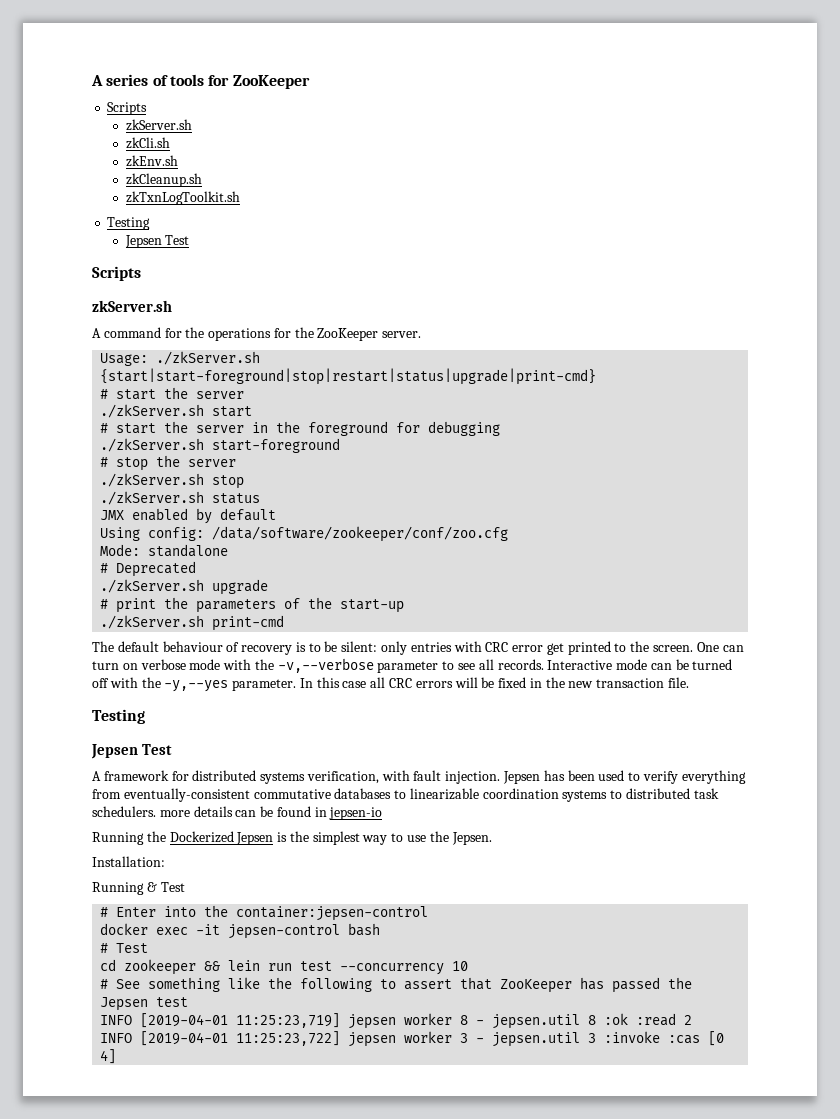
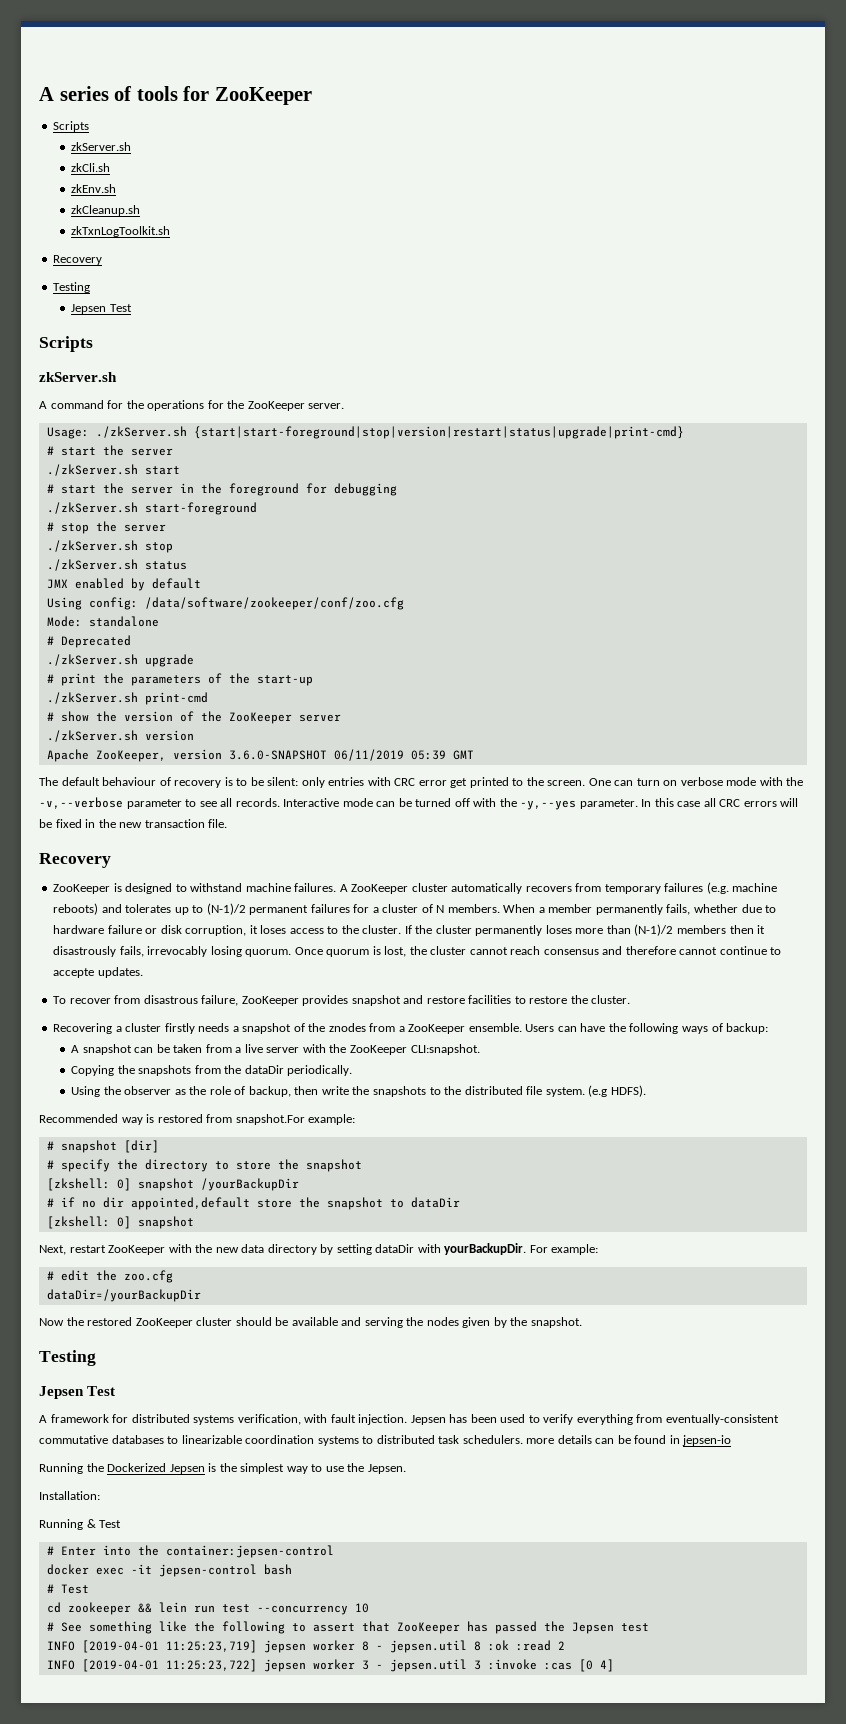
(240, 198) none -> [53,255,103,265] // Recovery
[100,368,597,385] {start|start-foreground|stop|restart|status|upgrade|print-cmd} -> [193,426,684,439] {start|start-foreground|stop|version|restart|status|upgrade|print-cmd}
(285, 623) none -> [46,711,341,724] [46,730,194,742] [46,749,474,762] // # show the version of the ZooKeeper server // ./zkServer.sh version // Apache ZooKeeper, version 3.6.0-SNAPSHOT 06/11/2019 05:39 GMT
(690, 682) none -> [39,853,111,868] [53,882,778,894] [53,903,777,915] [53,924,766,936] [53,946,782,957] [53,967,143,978] [53,995,631,1006] [53,1023,769,1034] [71,1044,480,1055] [71,1065,353,1076] [71,1085,646,1097] [39,1114,356,1125] [46,1140,159,1153] [46,1159,362,1172] [46,1178,299,1191] [46,1197,460,1210] [46,1216,194,1229] [39,1243,599,1255] [46,1270,173,1283] [46,1289,201,1302] [39,1317,582,1328] // Recovery // ZooKeeper is designed to withstand machine failures. A ZooKeeper cluster automatically recovers from temporary failures (e.g. machine reboots) and tolerates up to (N-1)/2 permanent failures for a cluster of N members. When a member permanently fails, whether due to hardware failure or disk corruption, it loses access to the cluster. If the cluster permanently loses more than (N-1)/2 members then it disastrously fails, irrevocably losing quorum. Once quorum is lost, the cluster cannot reach consensus and therefore cannot continue to accepte updates. // To recover from disastrous failure, ZooKeeper provides snapshot and restore facilities to restore the cluster. // Recovering a cluster firstly needs a snapshot of the znodes from a ZooKeeper ensemble. Users can have the following ways of backup: // A snapshot can be taken from a live server with the ZooKeeper CLI:snapshot. // Copying the snapshots from the dataDir periodically. // Using the observer as the role of backup, then write the snapshots to the distributed file system. (e.g HDFS). // Recommended way is restored from snapshot.For example: // # snapshot [dir] // # specify the directory to store the snapshot // [zkshell: 0] snapshot /yourBackupDir // # if no dir appointed,default store the snapshot to dataDir // [zkshell: 0] snapshot // Next, restart ZooKeeper with the new data directory by setting dataDir with yourBackupDir. For example: // # edit the zoo.cfg // dataDir=/yourBackupDir // Now the restored ZooKeeper cluster should be available and serving the nodes given by the snapshot.

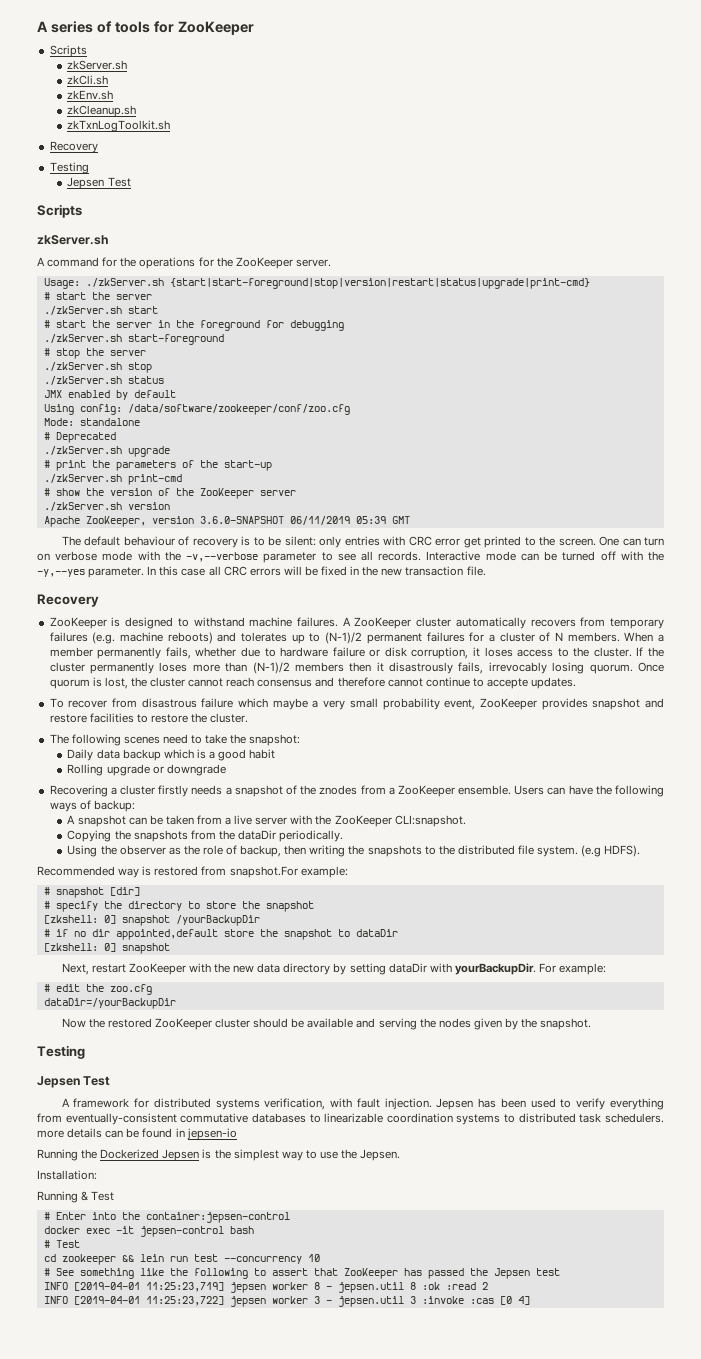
[201,995,239,1006] failure, -> [201,698,476,710] failure which maybe a very small probability event,
(631, 999) none -> [49,734,301,746] [67,749,276,761] [67,764,226,776] // The following scenes need to take the snapshot: // Daily data backup which is a good habit // Rolling upgrade or downgrade
[321,1086,349,1095] write -> [309,845,346,857] writing

